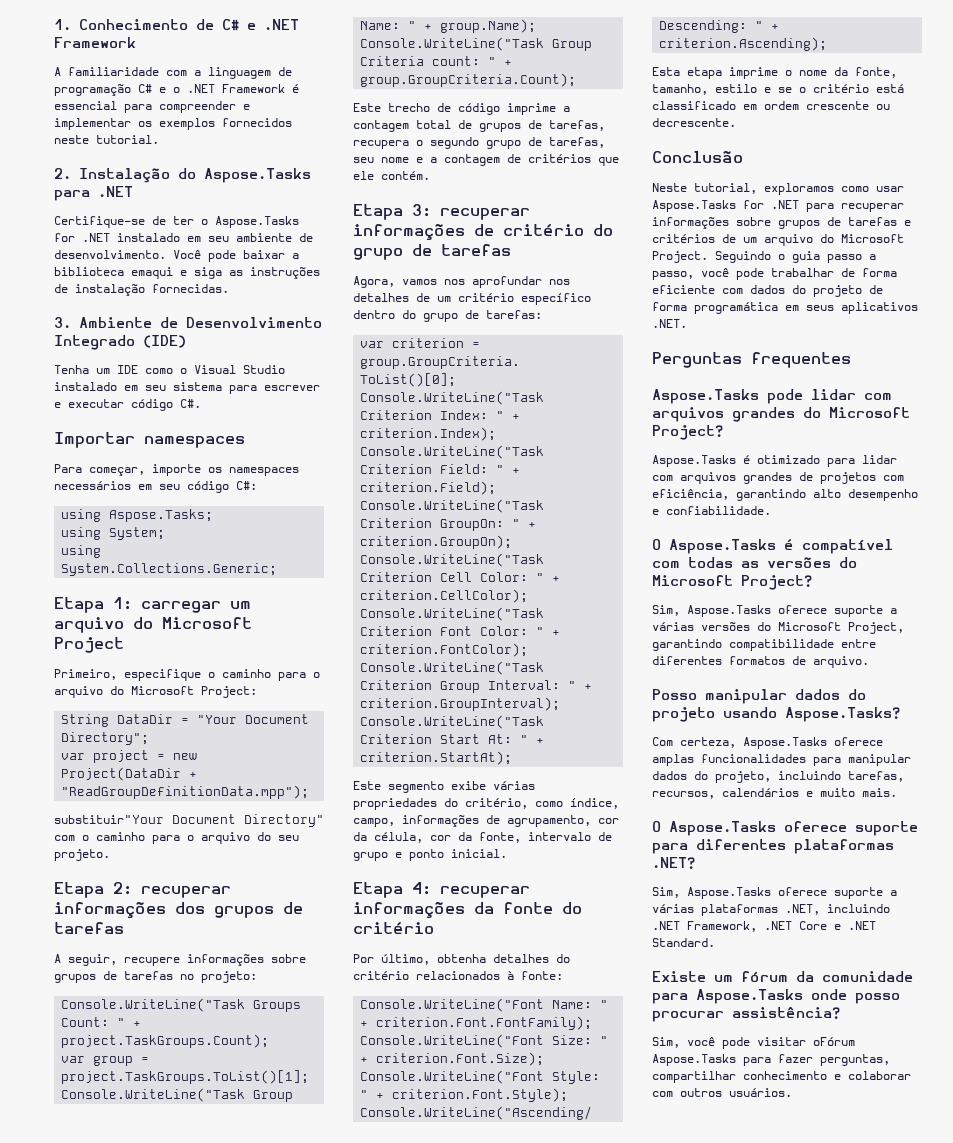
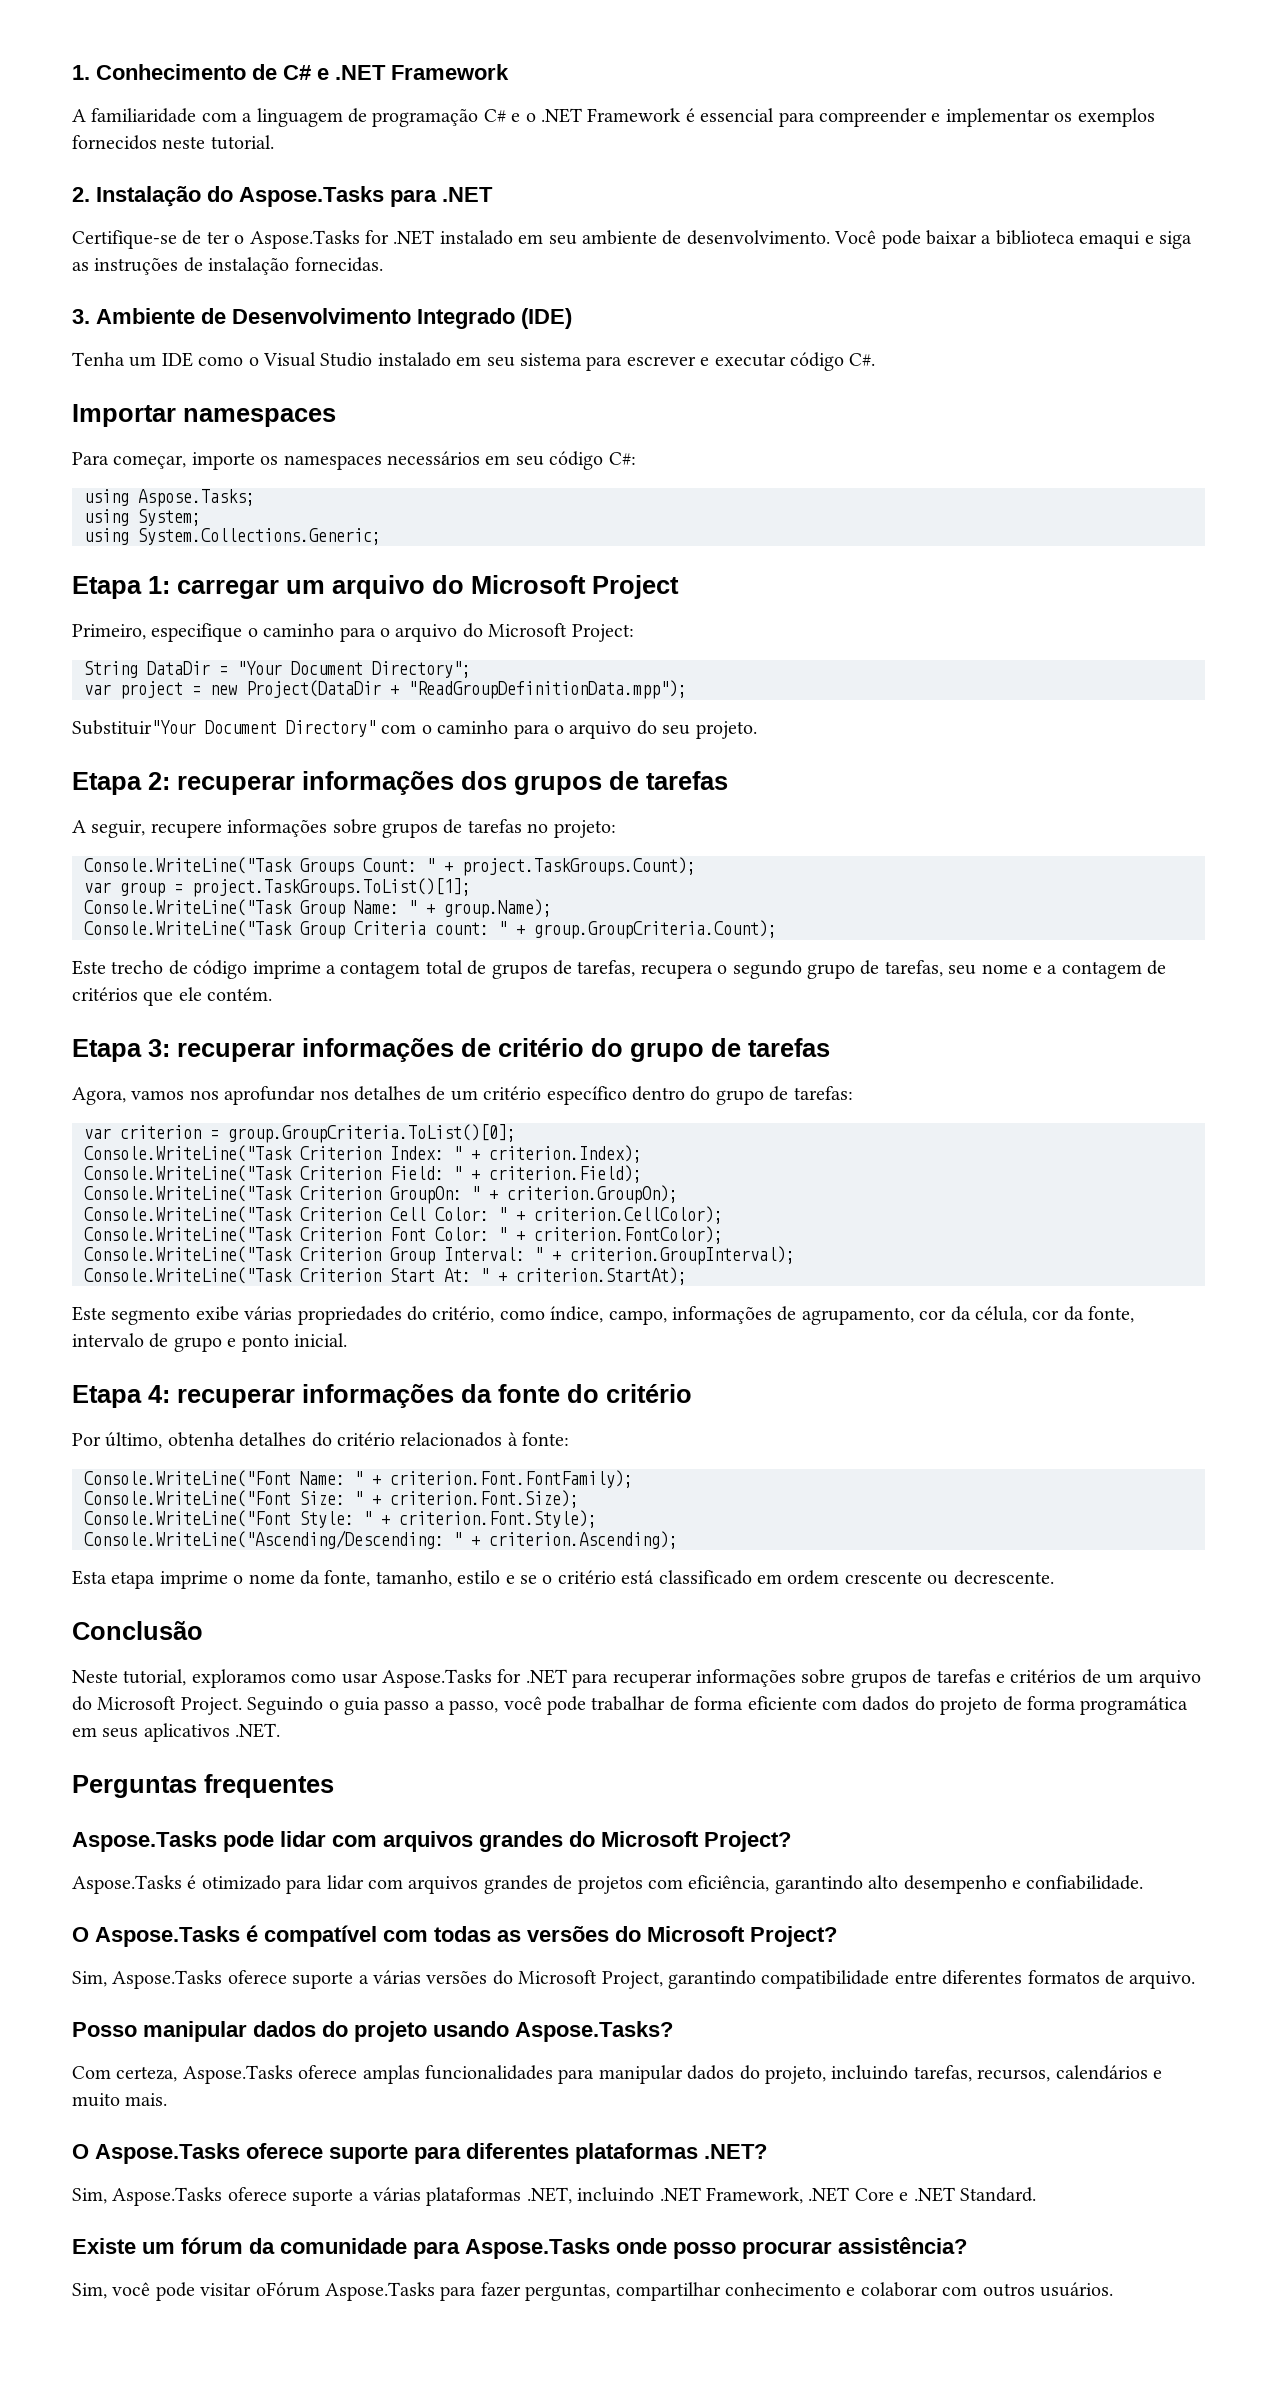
[54,815,164,824] substituir"Your -> [72,720,196,735] Substituir"Your

